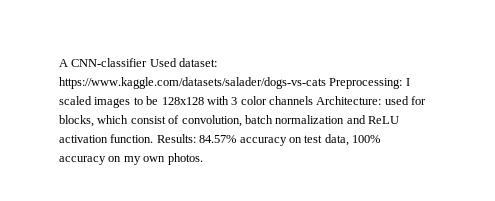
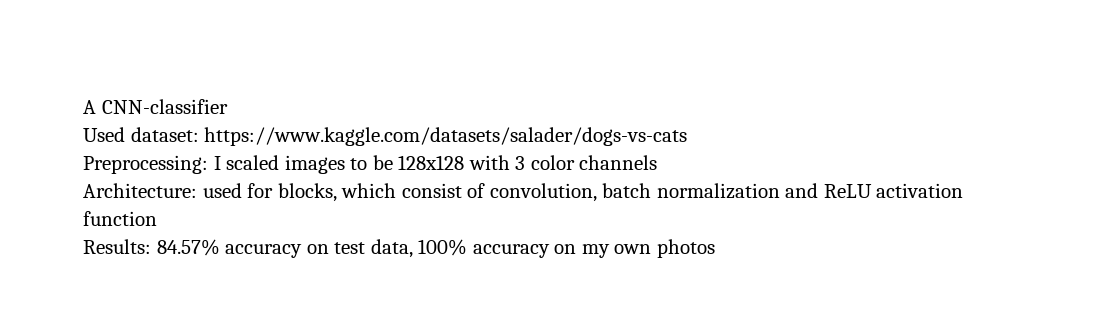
(148, 62) none -> (228, 106) //
(326, 83) none -> (688, 136) //
(313, 100) none -> (658, 162) //
[110,134,154,143] function. -> [83,211,157,226] function //
[167,153,203,165] photos. -> [656,239,715,258] photos

